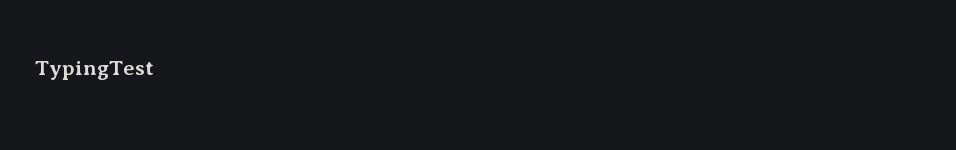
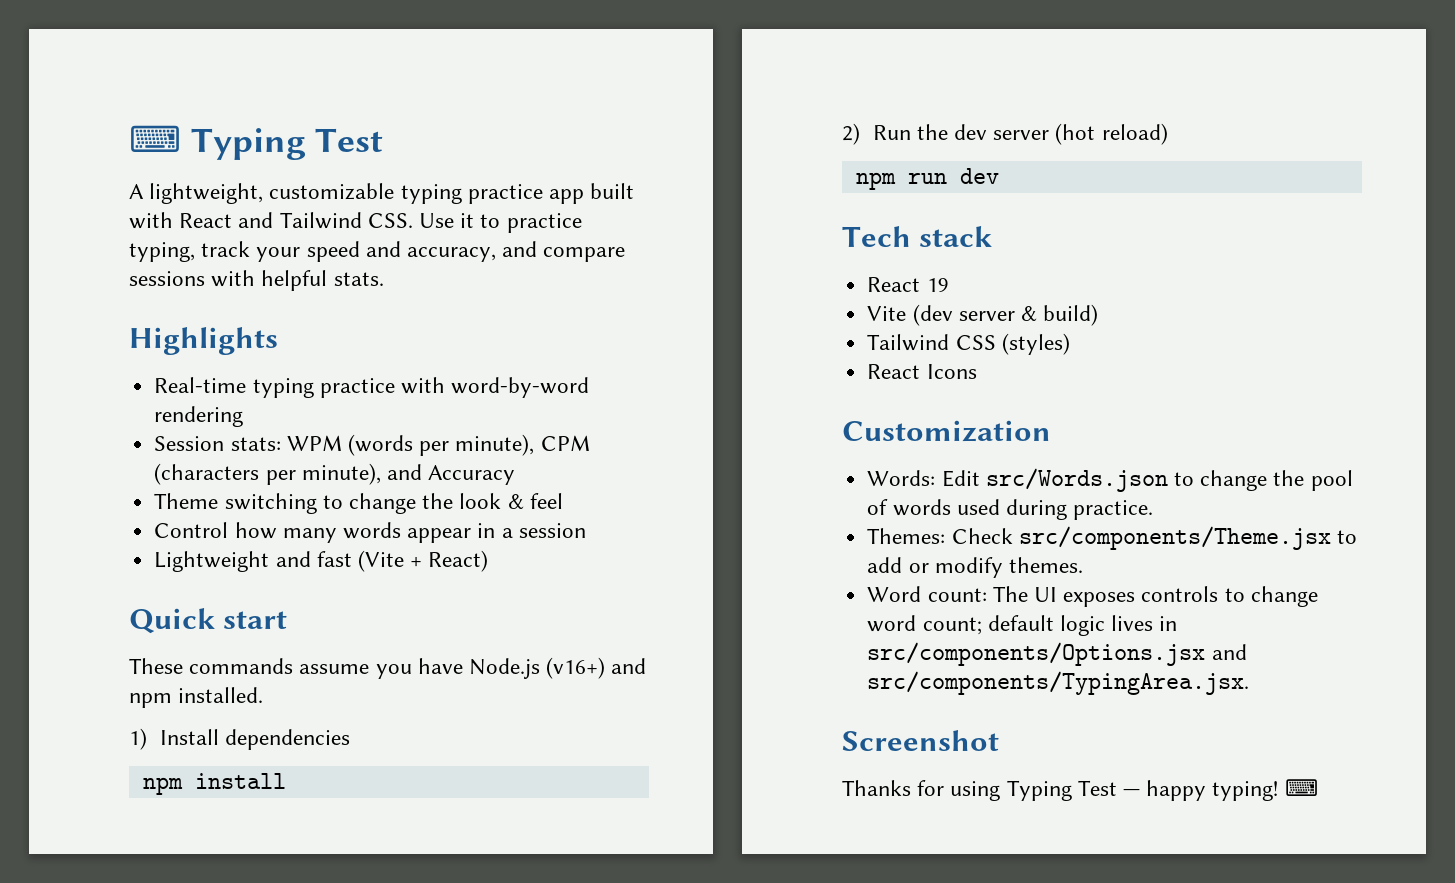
[35,61,154,80] TypingTest -> [129,125,384,160] [129,183,635,204] [129,212,582,233] [129,241,626,262] [129,270,384,291] [129,327,278,355] [154,377,590,398] [154,406,244,427] [154,434,590,456] [154,463,516,485] [154,493,563,514] [154,522,586,543] [154,550,489,572] [129,608,288,634] [129,657,647,679] [129,687,264,708] [129,728,350,750] [142,773,286,795] [842,123,1168,145] [855,168,999,190] [842,226,993,247] [867,277,949,292] [867,304,1099,326] [867,333,1070,355] [867,364,977,379] [842,420,1051,442] [867,468,1353,492] [867,499,1154,520] [867,526,1357,550] [867,557,1083,578] [867,586,1318,607] [867,615,1178,636] [867,642,1247,666] [867,671,1250,695] [842,730,999,751] [842,779,1318,801] ⌨ Typing Test // A lightweight, customizable typing practice app built with React and Tailwind CSS. Use it to practice typing, track your speed and accuracy, and compare sessions with helpful stats. // Highlights // Real-time typing practice with word-by-word rendering // Session stats: WPM (words per minute), CPM (characters per minute), and Accuracy // Theme switching to change the look & feel // Control how many words appear in a session // Lightweight and fast (Vite + React) // Quick start // These commands assume you have Node.js (v16+) and npm installed. // 1) Install dependencies // npm install // 2) Run the dev server (hot reload) // npm run dev // Tech stack // React 19 // Vite (dev server & build) // Tailwind CSS (styles) // React Icons // Customization // Words: Edit src/Words.json to change the pool of words used during practice. // Themes: Check src/components/Theme.jsx to add or modify themes. // Word count: The UI exposes controls to change word count; default logic lives in src/components/Options.jsx and src/components/TypingArea.jsx. // Screenshot // Thanks for using Typing Test — happy typing! ⌨

